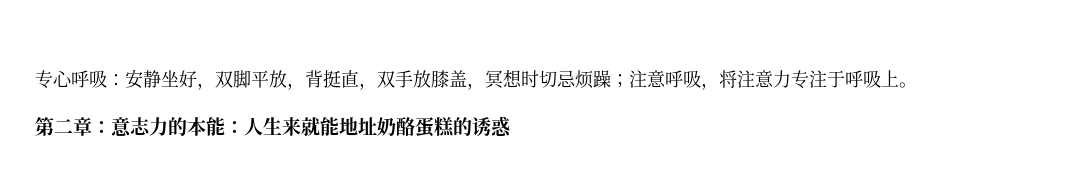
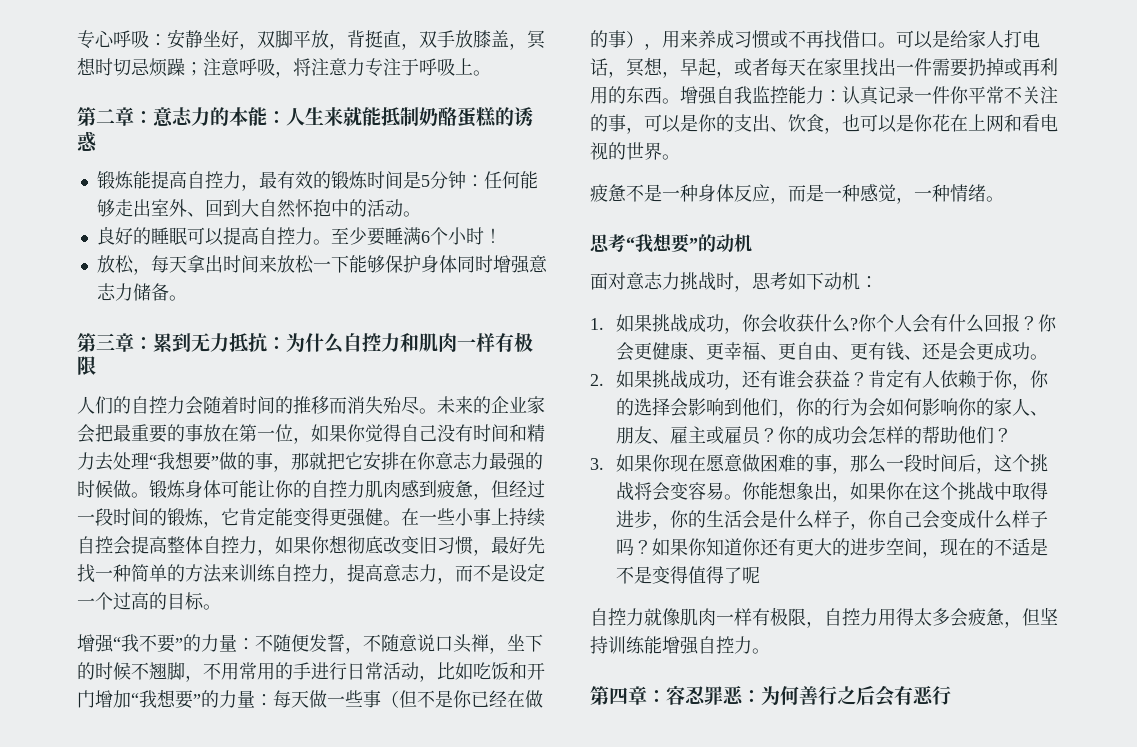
[339,117,377,136] 地址 -> [381,107,419,126] 抵制
(511, 126) none -> [96,171,538,191] [96,199,421,218] [96,227,502,246] [96,255,548,275] [96,283,187,301] [77,332,533,353] [77,356,96,375] [77,396,545,415] [77,424,545,444] [77,451,543,472] [77,480,545,500] [77,507,545,528] [77,535,545,556] [77,563,545,584] [77,592,221,610] [77,634,543,654] [77,662,545,682] [77,689,543,709] [590,30,1040,50] [590,57,1058,78] [590,86,1058,105] [590,114,1058,134] [590,142,680,160] [590,184,1004,204] [590,233,752,253] [590,272,878,292] [590,313,1057,334] [615,342,1048,361] [590,369,1049,390] [615,397,1048,418] [615,426,1012,445] [590,454,1048,474] [615,481,1048,502] [615,510,1048,530] [615,538,1048,558] [615,566,760,584] [590,607,1058,628] [590,636,770,655] [590,685,951,707] // 锻炼能提高自控力，最有效的锻炼时间是5分钟：任何能够走出室外、回到大自然怀抱中的活动。 // 良好的睡眠可以提高自控力。至少要睡满6个小时！ // 放松，每天拿出时间来放松一下能够保护身体同时增强意志力储备。 // 第三章：累到无力抵抗：为什么自控力和肌肉一样有极限 // 人们的自控力会随着时间的推移而消失殆尽。未来的企业家会把最重要的事放在第一位，如果你觉得自己没有时间和精力去处理“我想要”做的事，那就把它安排在你意志力最强的时候做。锻炼身体可能让你的自控力肌肉感到疲惫，但经过一段时间的锻炼，它肯定能变得更强健。在一些小事上持续自控会提高整体自控力，如果你想彻底改变旧习惯，最好先找一种简单的方法来训练自控力，提高意志力，而不是设定一个过高的目标。 // 增强“我不要”的力量：不随便发誓，不随意说口头禅，坐下的时候不翘脚，不用常用的手进行日常活动，比如吃饭和开门增加“我想要”的力量：每天做一些事（但不是你已经在做的事），用来养成习惯或不再找借口。可以是给家人打电话，冥想，早起，或者每天在家里找出一件需要扔掉或再利用的东西。增强自我监控能力：认真记录一件你平常不关注的事，可以是你的支出、饮食，也可以是你花在上网和看电视的世界。 // 疲惫不是一种身体反应，而是一种感觉，一种情绪。 // 思考“我想要”的动机 // 面对意志力挑战时，思考如下动机： // 1.如果挑战成功，你会收获什么?你个人会有什么回报？你会更健康、更幸福、更自由、更有钱、还是会更成功。 // 2.如果挑战成功，还有谁会获益？肯定有人依赖于你，你的选择会影响到他们，你的行为会如何影响你的家人、朋友、雇主或雇员？你的成功会怎样的帮助他们？ // 3.如果你现在愿意做困难的事，那么一段时间后，这个挑战将会变容易。你能想象出，如果你在这个挑战中取得进步，你的生活会是什么样子，你自己会变成什么样子吗？如果你知道你还有更大的进步空间，现在的不适是不是变得值得了呢 // 自控力就像肌肉一样有极限，自控力用得太多会疲惫，但坚持训练能增强自控力。 // 第四章：容忍罪恶：为何善行之后会有恶行

